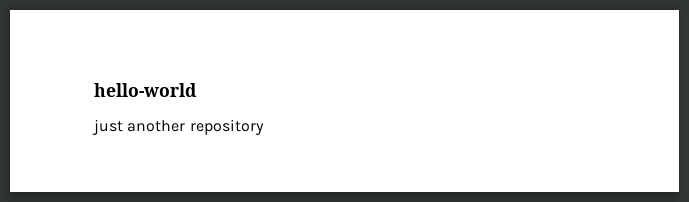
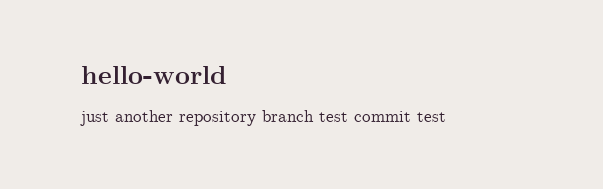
(264, 127) none -> [262,110,446,122] branch test commit test

